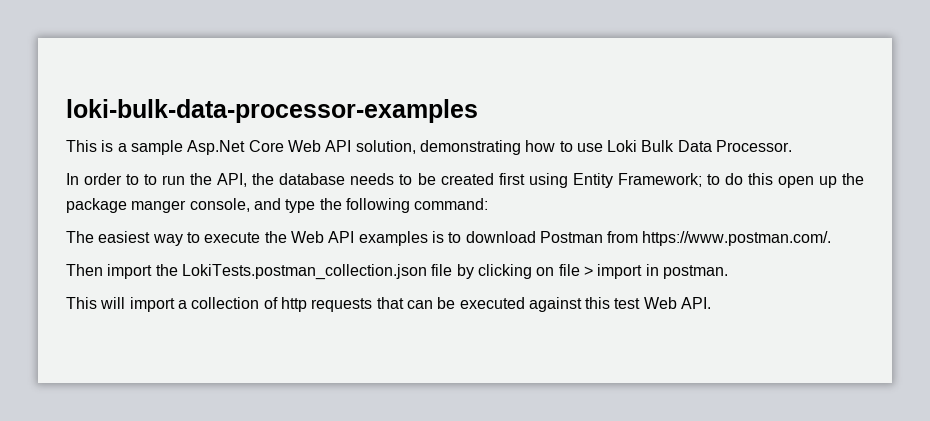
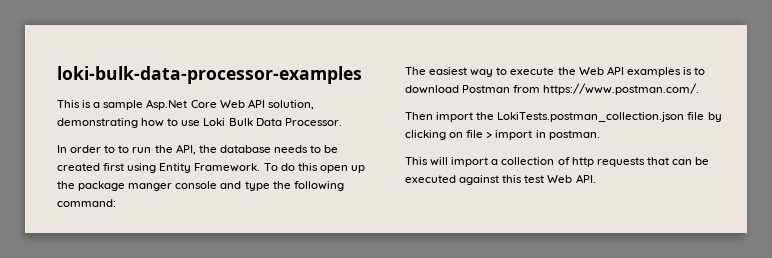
[617,173,720,187] Framework; to -> [194,163,278,172] Framework. To
[189,198,250,212] console, -> [175,181,218,189] console

